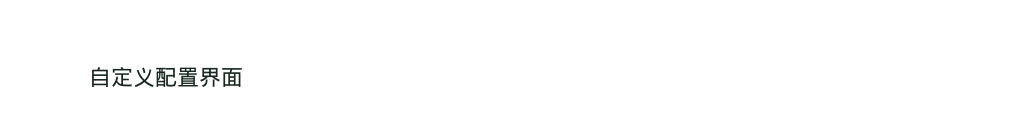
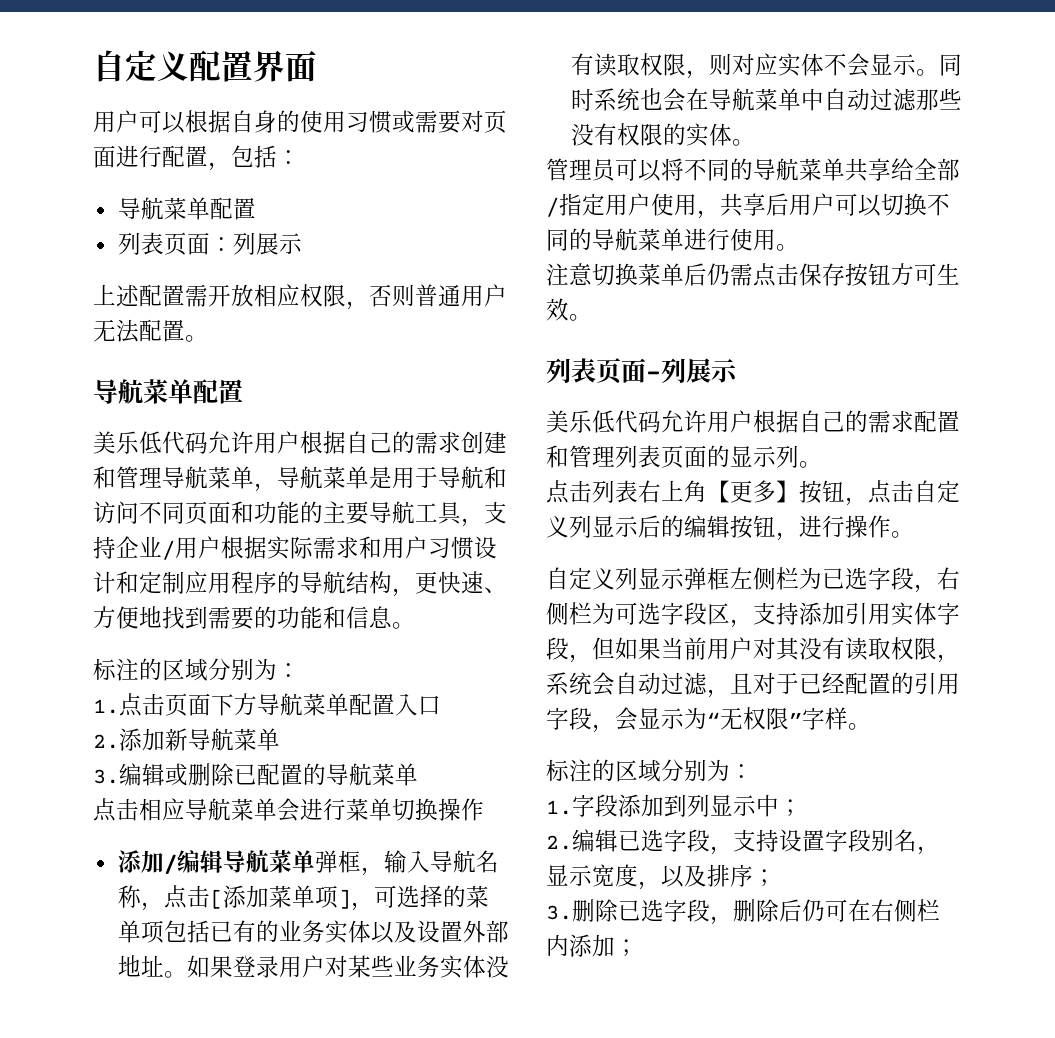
(243, 77) none -> [93,110,507,134] [93,145,300,171] [117,197,256,220] [117,232,302,255] [93,284,507,310] [93,319,208,343] [93,379,243,404] [93,431,507,454] [93,466,507,492] [93,501,507,527] [93,536,497,560] [93,571,507,597] [93,606,415,630] [93,658,300,681] [93,693,441,717] [93,728,280,751] [93,763,418,786] [93,798,484,822] [117,850,499,876] [117,885,489,911] [117,920,509,944] [117,955,509,979] [570,53,962,79] [570,88,962,112] [570,123,755,147] [546,158,960,182] [546,193,950,219] [546,228,799,251] [546,263,960,287] [546,298,592,321] [546,358,738,384] [546,410,960,433] [546,445,822,468] [546,480,960,506] [546,515,914,541] [546,567,960,593] [546,602,960,628] [546,637,960,663] [546,672,960,698] [546,707,871,733] [546,759,753,782] [546,794,802,817] [546,829,940,855] [546,864,776,890] [546,899,940,925] [546,934,638,957] // 用户可以根据自身的使用习惯或需要对页面进行配置，包括： // 导航菜单配置 // 列表页面：列展示 // 上述配置需开放相应权限，否则普通用户无法配置。 // 导航菜单配置 // 美乐低代码允许用户根据自己的需求创建和管理导航菜单，导航菜单是用于导航和访问不同页面和功能的主要导航工具，支持企业/用户根据实际需求和用户习惯设计和定制应用程序的导航结构，更快速、方便地找到需要的功能和信息。 // 标注的区域分别为： // 1.点击页面下方导航菜单配置入口 // 2.添加新导航菜单 // 3.编辑或删除已配置的导航菜单 // 点击相应导航菜单会进行菜单切换操作 // 添加/编辑导航菜单弹框，输入导航名称，点击[添加菜单项]，可选择的菜单项包括已有的业务实体以及设置外部地址。如果登录用户对某些业务实体没有读取权限，则对应实体不会显示。同时系统也会在导航菜单中自动过滤那些没有权限的实体。 // 管理员可以将不同的导航菜单共享给全部/指定用户使用，共享后用户可以切换不同的导航菜单进行使用。 // 注意切换菜单后仍需点击保存按钮方可生效。 // 列表页面-列展示 // 美乐低代码允许用户根据自己的需求配置和管理列表页面的显示列。 // 点击列表右上角【更多】按钮，点击自定义列显示后的编辑按钮，进行操作。 // 自定义列显示弹框左侧栏为已选字段，右侧栏为可选字段区，支持添加引用实体字段，但如果当前用户对其没有读取权限，系统会自动过滤，且对于已经配置的引用字段，会显示为“无权限”字样。 // 标注的区域分别为： // 1.字段添加到列显示中； // 2.编辑已选字段，支持设置字段别名，显示宽度，以及排序； // 3.删除已选字段，删除后仍可在右侧栏内添加；

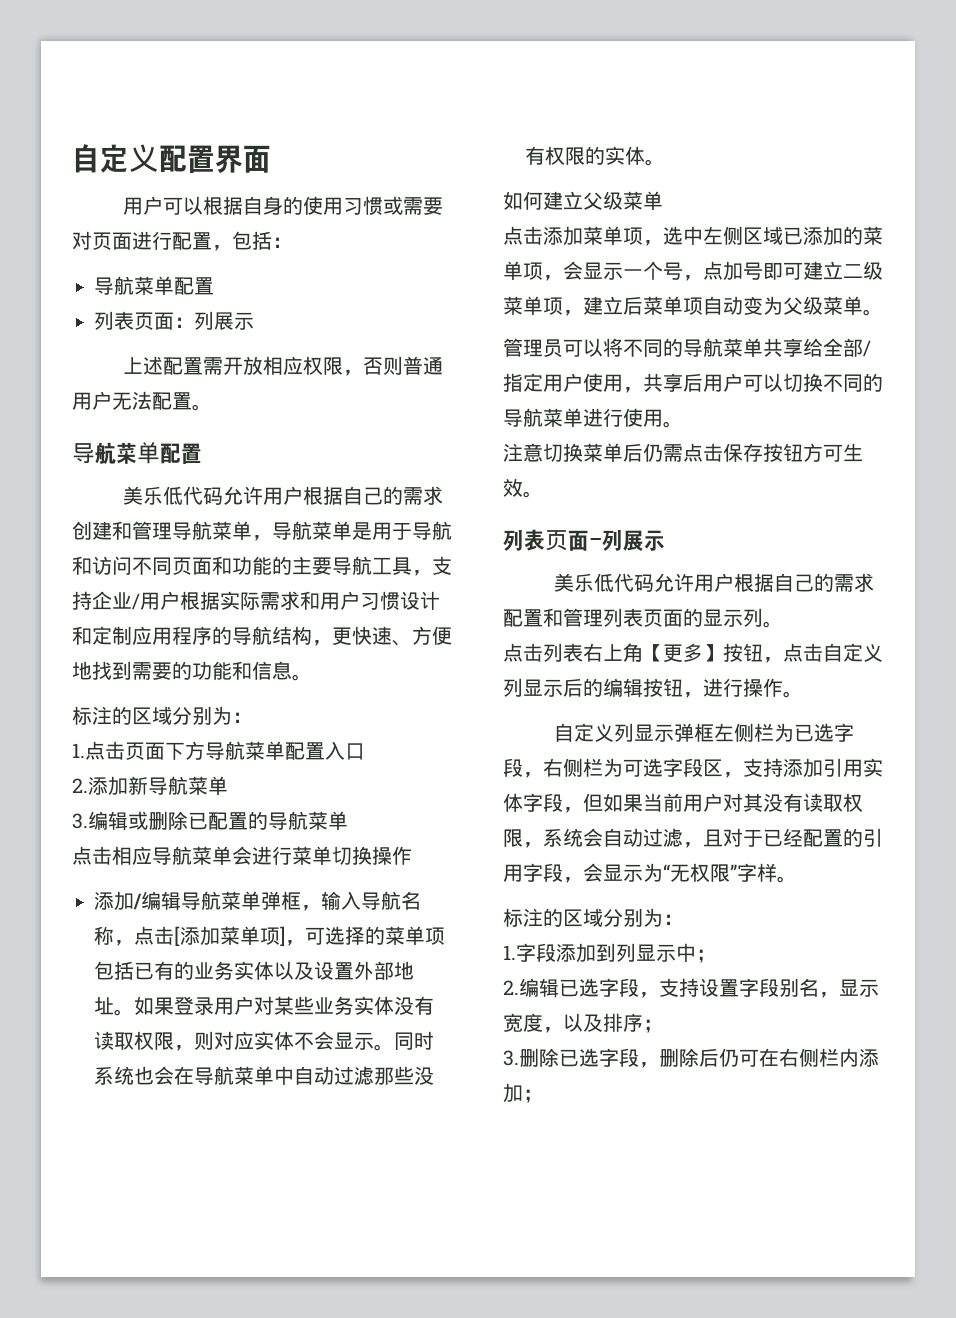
(755, 142) none -> [503,191,663,210] [503,226,883,246] [503,261,883,281] [503,296,883,316] // 如何建立父级菜单 // 点击添加菜单项，选中左侧区域已添加的菜单项，会显示一个号，点加号即可建立二级菜单项，建立后菜单项自动变为父级菜单。

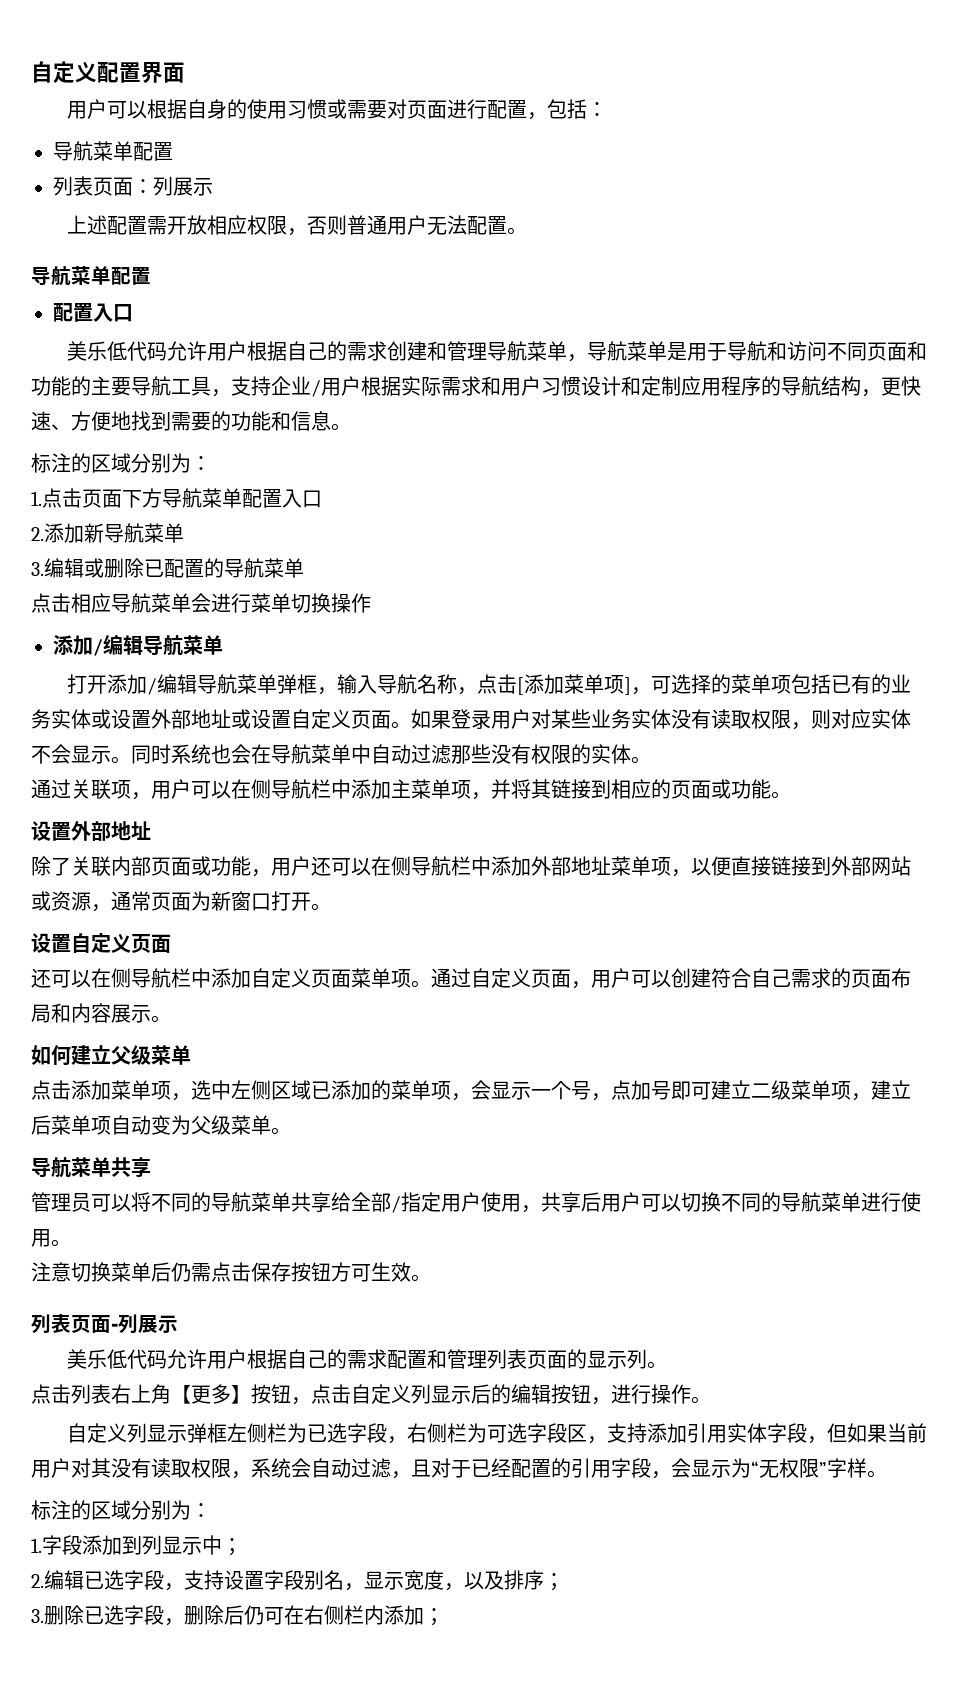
(202, 453) none -> [53,303,133,322] // 配置入口
(261, 900) none -> [66,674,277,695] // 打开添加/编辑导航菜单
[274,961,414,980] [94,997,114,1015] 以及设置外部地址 -> [91,709,391,729] 或设置外部地址或设置自定义页面
(665, 162) none -> [31,779,791,800] [31,821,151,841] [31,856,911,877] [31,891,331,912] [31,933,171,953] [31,968,911,989] [31,1003,171,1023] // 通过关联项，用户可以在侧导航栏中添加主菜单项，并将其链接到相应的页面或功能。 // 设置外部地址 // 除了关联内部页面或功能，用户还可以在侧导航栏中添加外部地址菜单项，以便直接链接到外部网站或资源，通常页面为新窗口打开。 // 设置自定义页面 // 还可以在侧导航栏中添加自定义页面菜单项。通过自定义页面，用户可以创建符合自己需求的页面布局和内容展示。
(883, 312) none -> [31,1157,151,1178] // 导航菜单共享

